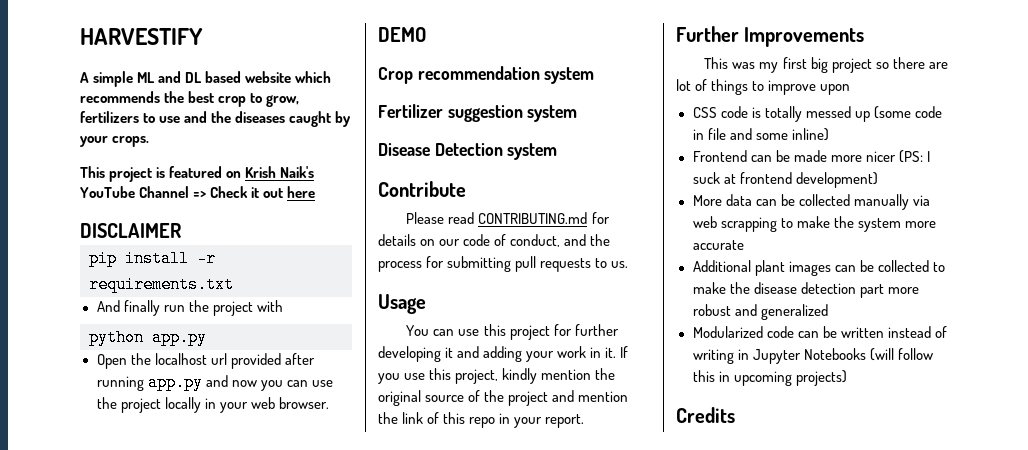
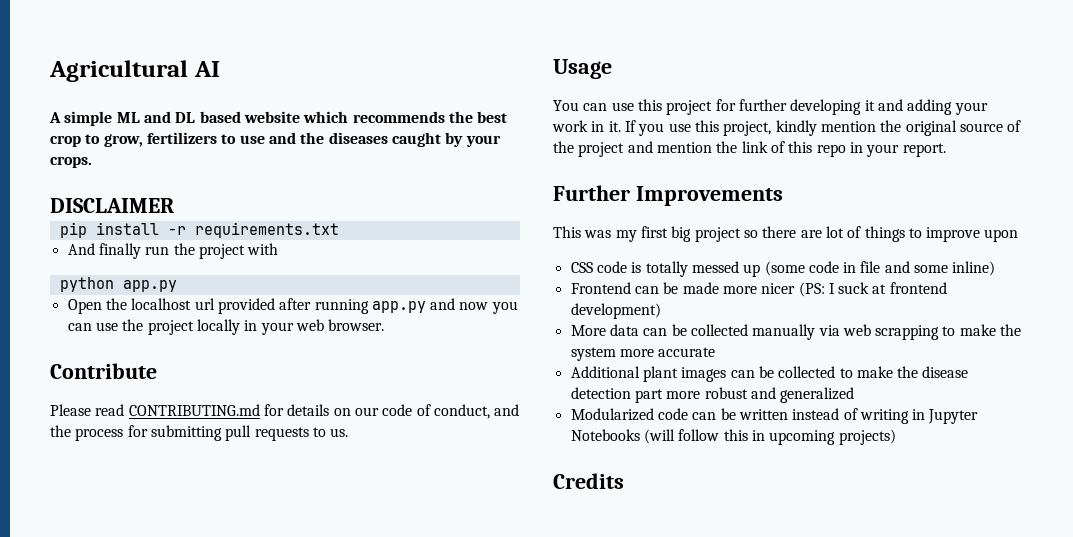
[80,28,203,45] HARVESTIFY -> [49,60,220,82] Agricultural AI
[80,166,315,182] [80,186,316,198] // This project is featured on Krish Naik's YouTube Channel => Check it out here -> (92, 162) none
[378,27,426,42] [378,66,595,84] [378,104,578,122] [378,143,558,160] // DEMO // Crop recommendation system // Fertilizer suggestion system // Disease Detection system -> (385, 325) none

